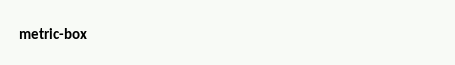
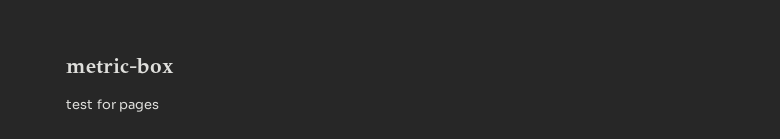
(87, 33) none -> [66,99,160,112] // test for pages

